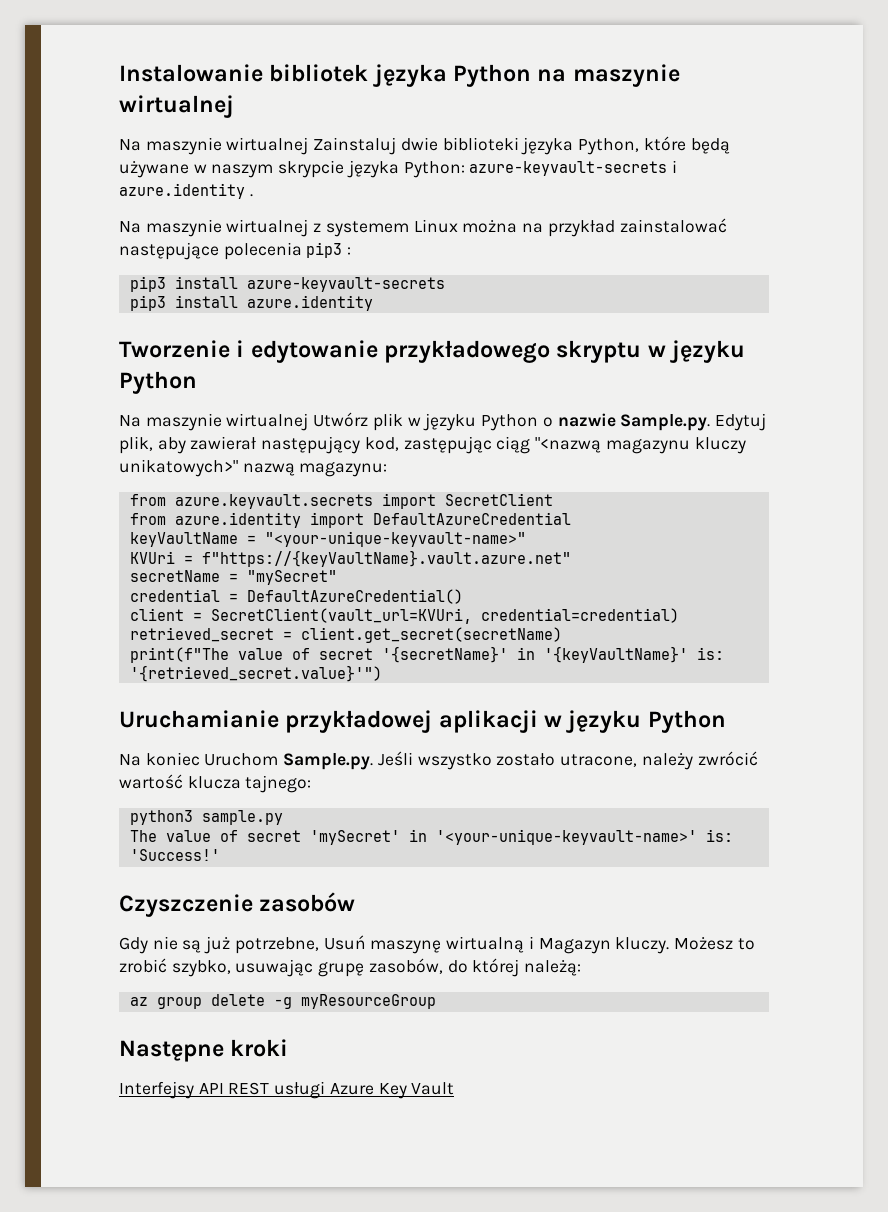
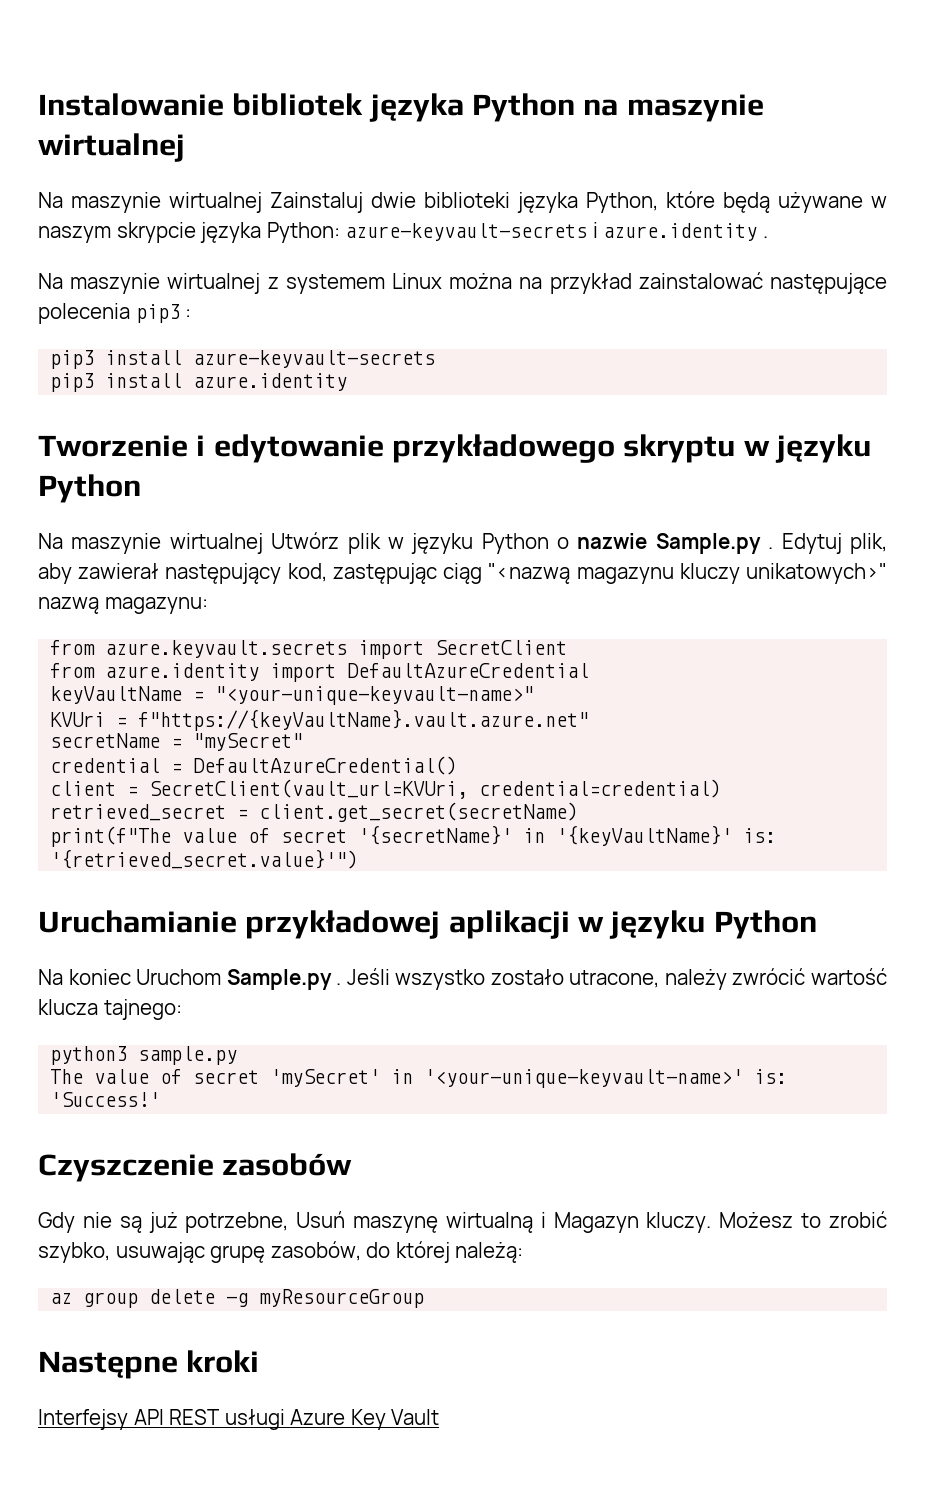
[620,414,711,431] Sample.py. -> [655,533,774,554] Sample.py .
[283,753,374,770] Sample.py. -> [226,969,342,990] Sample.py .

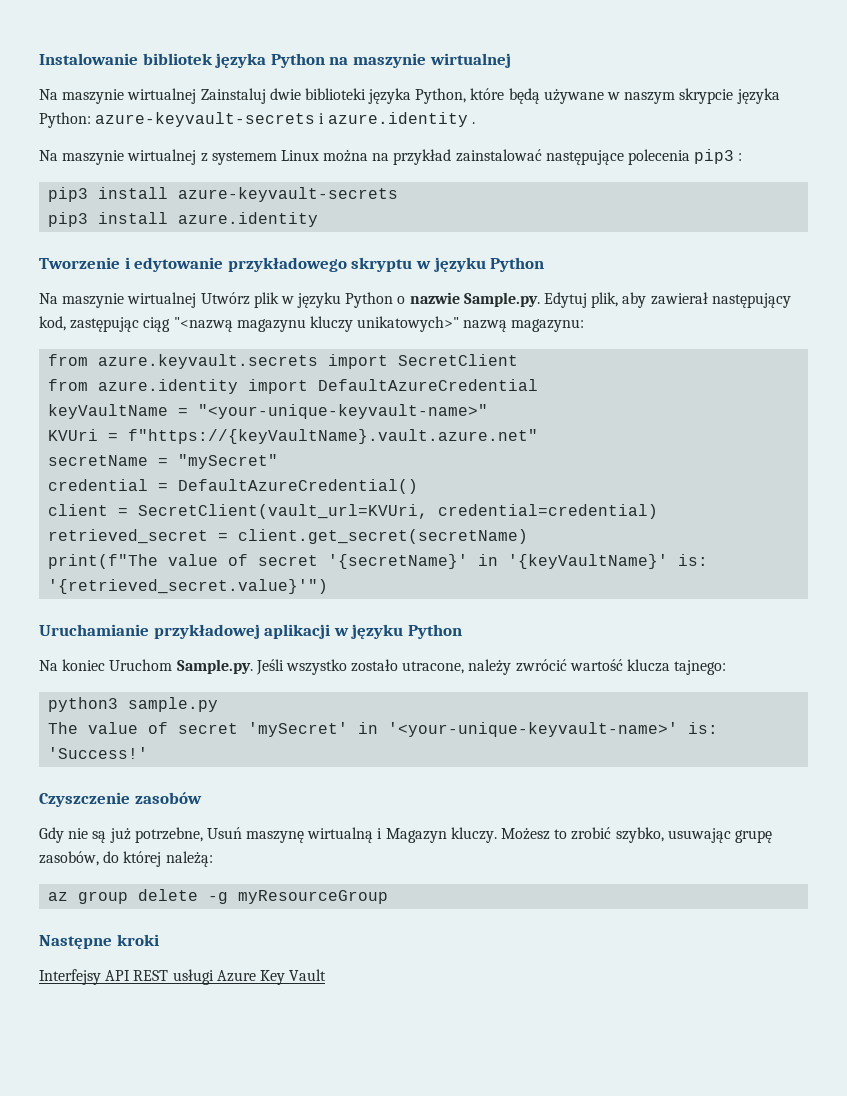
[655,533,774,554] Sample.py . -> [463,292,540,307] Sample.py.
[226,969,342,990] Sample.py . -> [176,659,253,674] Sample.py.

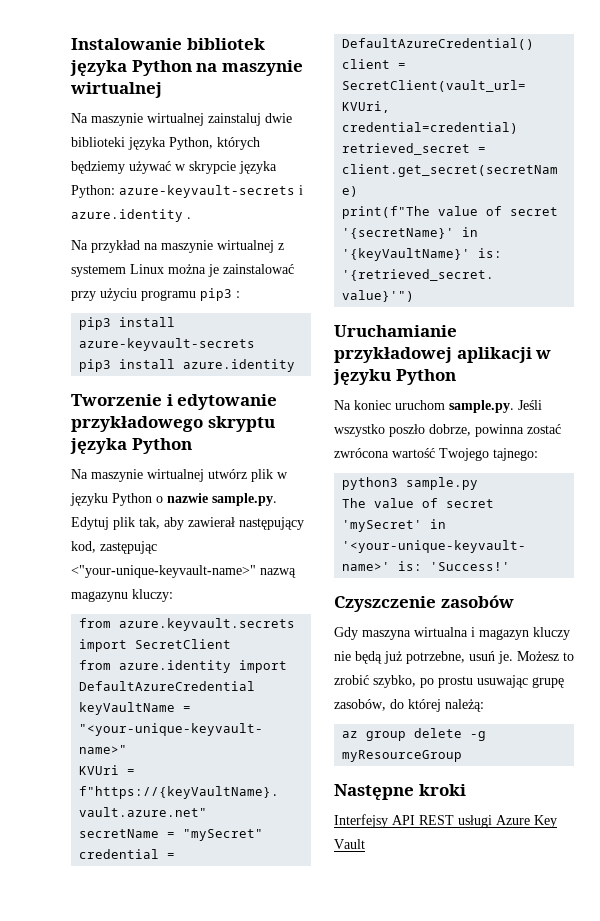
[200,88,266,104] Zainstaluj -> [208,113,261,126] zainstaluj
[470,88,676,104] które będą używane w naszym -> [217,137,260,150] [71,161,186,174] których będziemy używać w
(58, 155) none -> [91,240,158,253] przykład na
[372,149,691,165] na przykład zainstalować następujące polecenia -> [208,264,294,277] [71,288,196,301] je zainstalować przy użyciu programu
[415,257,486,272] w języku -> [70,438,127,454] języka
[200,292,250,305] Utwórz -> [208,469,247,479] utwórz
[463,292,619,308] Sample.py. Edytuj plik, -> [212,493,277,506] [71,517,160,530] sample.py. Edytuj plik tak,
[143,316,585,332] ciąg "<nazwą magazynu kluczy unikatowych>" nazwą magazynu: -> [71,565,296,578] [71,589,173,602] <"your-unique-keyvault-name>" nazwą magazynu kluczy:
[109,659,671,675] Uruchom Sample.py. Jeśli wszystko zostało utracone, należy zwrócić wartość klucza -> [395,400,542,413] [334,424,561,437] [334,448,489,461] uruchom sample.py. Jeśli wszystko poszło dobrze, powinna zostać zwrócona wartość Twojego
[68,827,497,843] nie są już potrzebne, Usuń maszynę wirtualną i Magazyn kluczy. -> [362,627,570,640] [334,651,513,664] maszyna wirtualna i magazyn kluczy nie będą już potrzebne, usuń je.
(664, 835) none -> [420,676,473,688] po prostu

